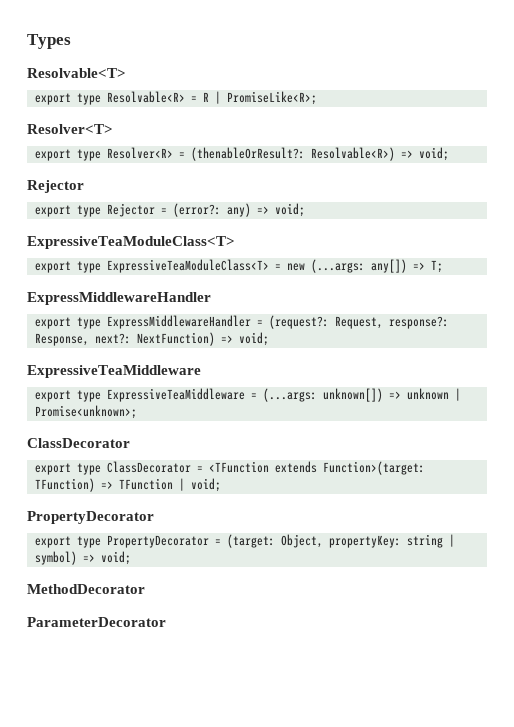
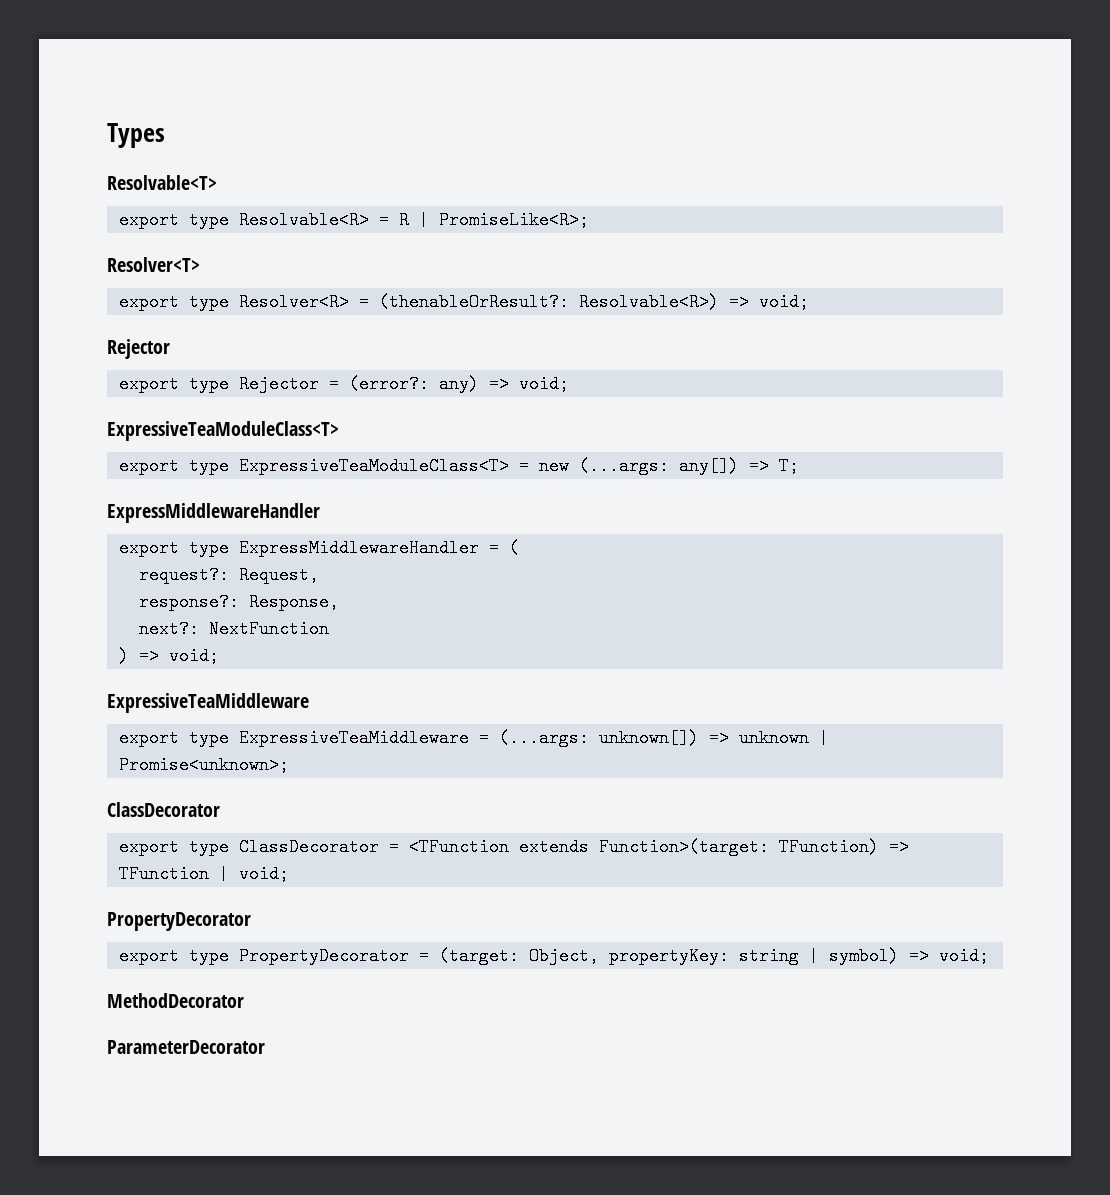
[268,315,329,329] (request?: -> [509,539,519,557] [139,566,229,584] ( // request?:
(383, 322) none -> (319, 575) //
[94,332,215,346] next?: NextFunction) -> [139,620,329,638] [119,647,129,665] // next?: NextFunction // )

